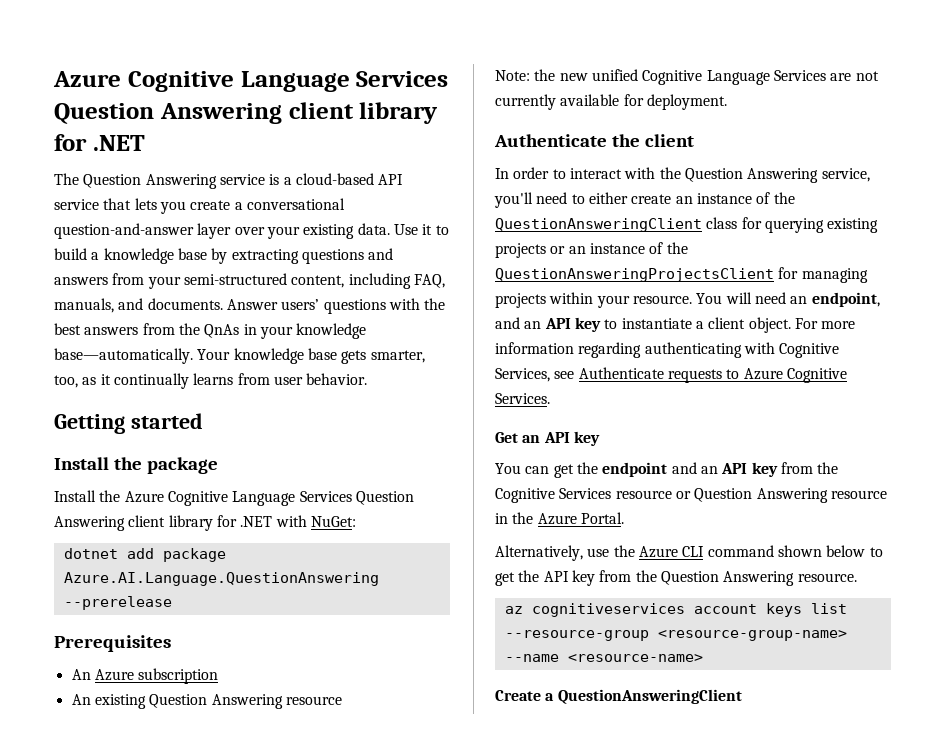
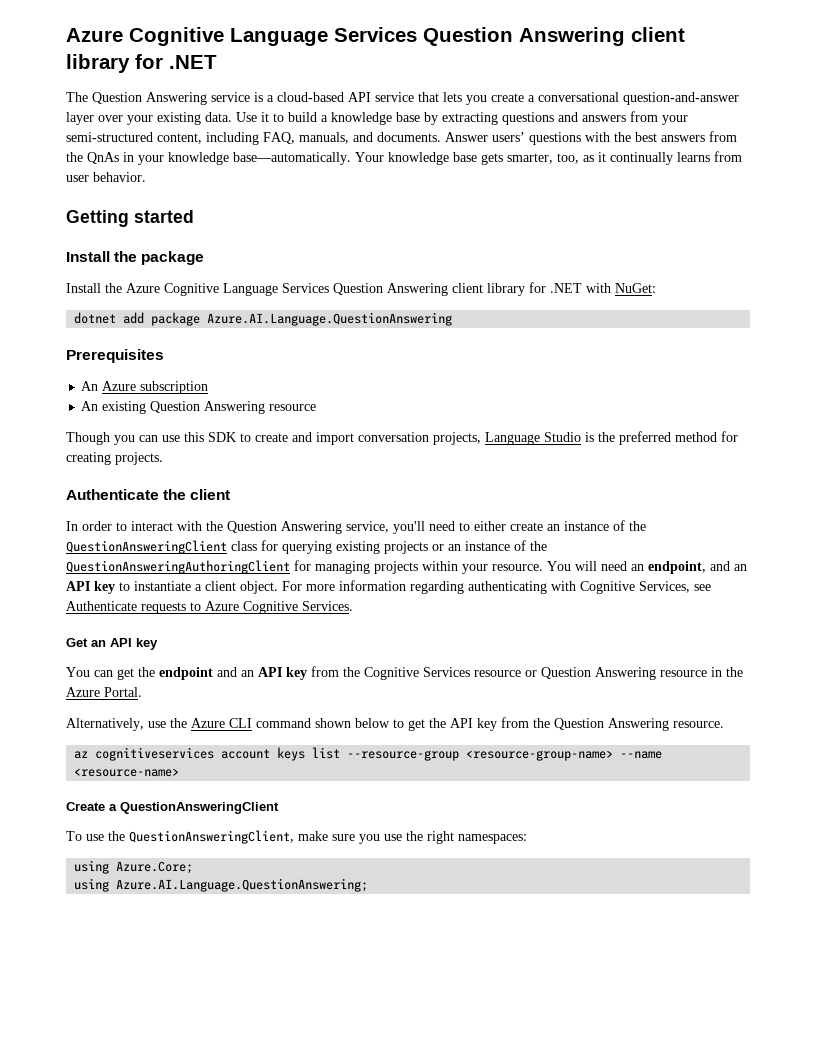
[63,596,172,610] --prerelease -> (453, 319) none
[495,69,879,85] [495,94,727,110] Note: the new unified Cognitive Language Services are not currently available for deployment. -> [66,431,738,445] [66,452,163,465] Though you can use this SDK to create and import conversation projects, Language Studio is the preferred method for creating projects.
[495,268,774,282] QuestionAnsweringProjectsClient -> [66,560,290,574] QuestionAnsweringAuthoringClient
(742, 696) none -> [66,830,527,844] [74,860,194,874] [74,878,369,892] // To use the QuestionAnsweringClient, make sure you use the right namespaces: // using Azure.Core; // using Azure.AI.Language.QuestionAnswering;

